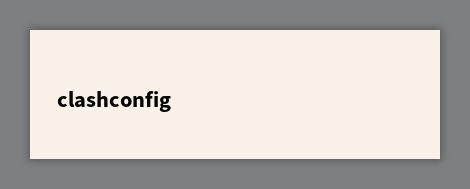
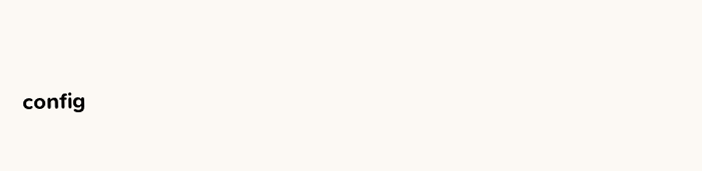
[57,91,171,112] clashconfig -> [22,92,86,114] config

